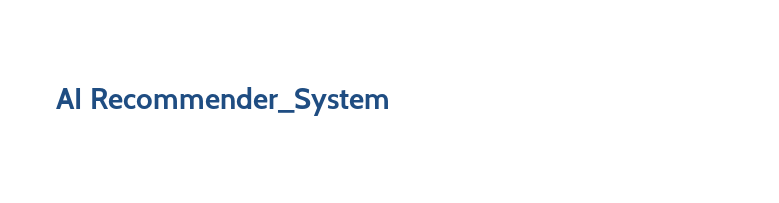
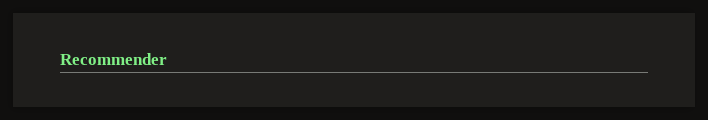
[56,87,390,116] AI Recommender_System -> [60,53,167,65] Recommender

